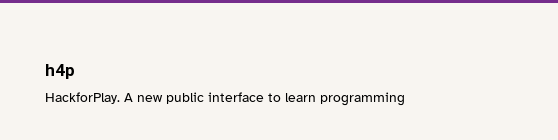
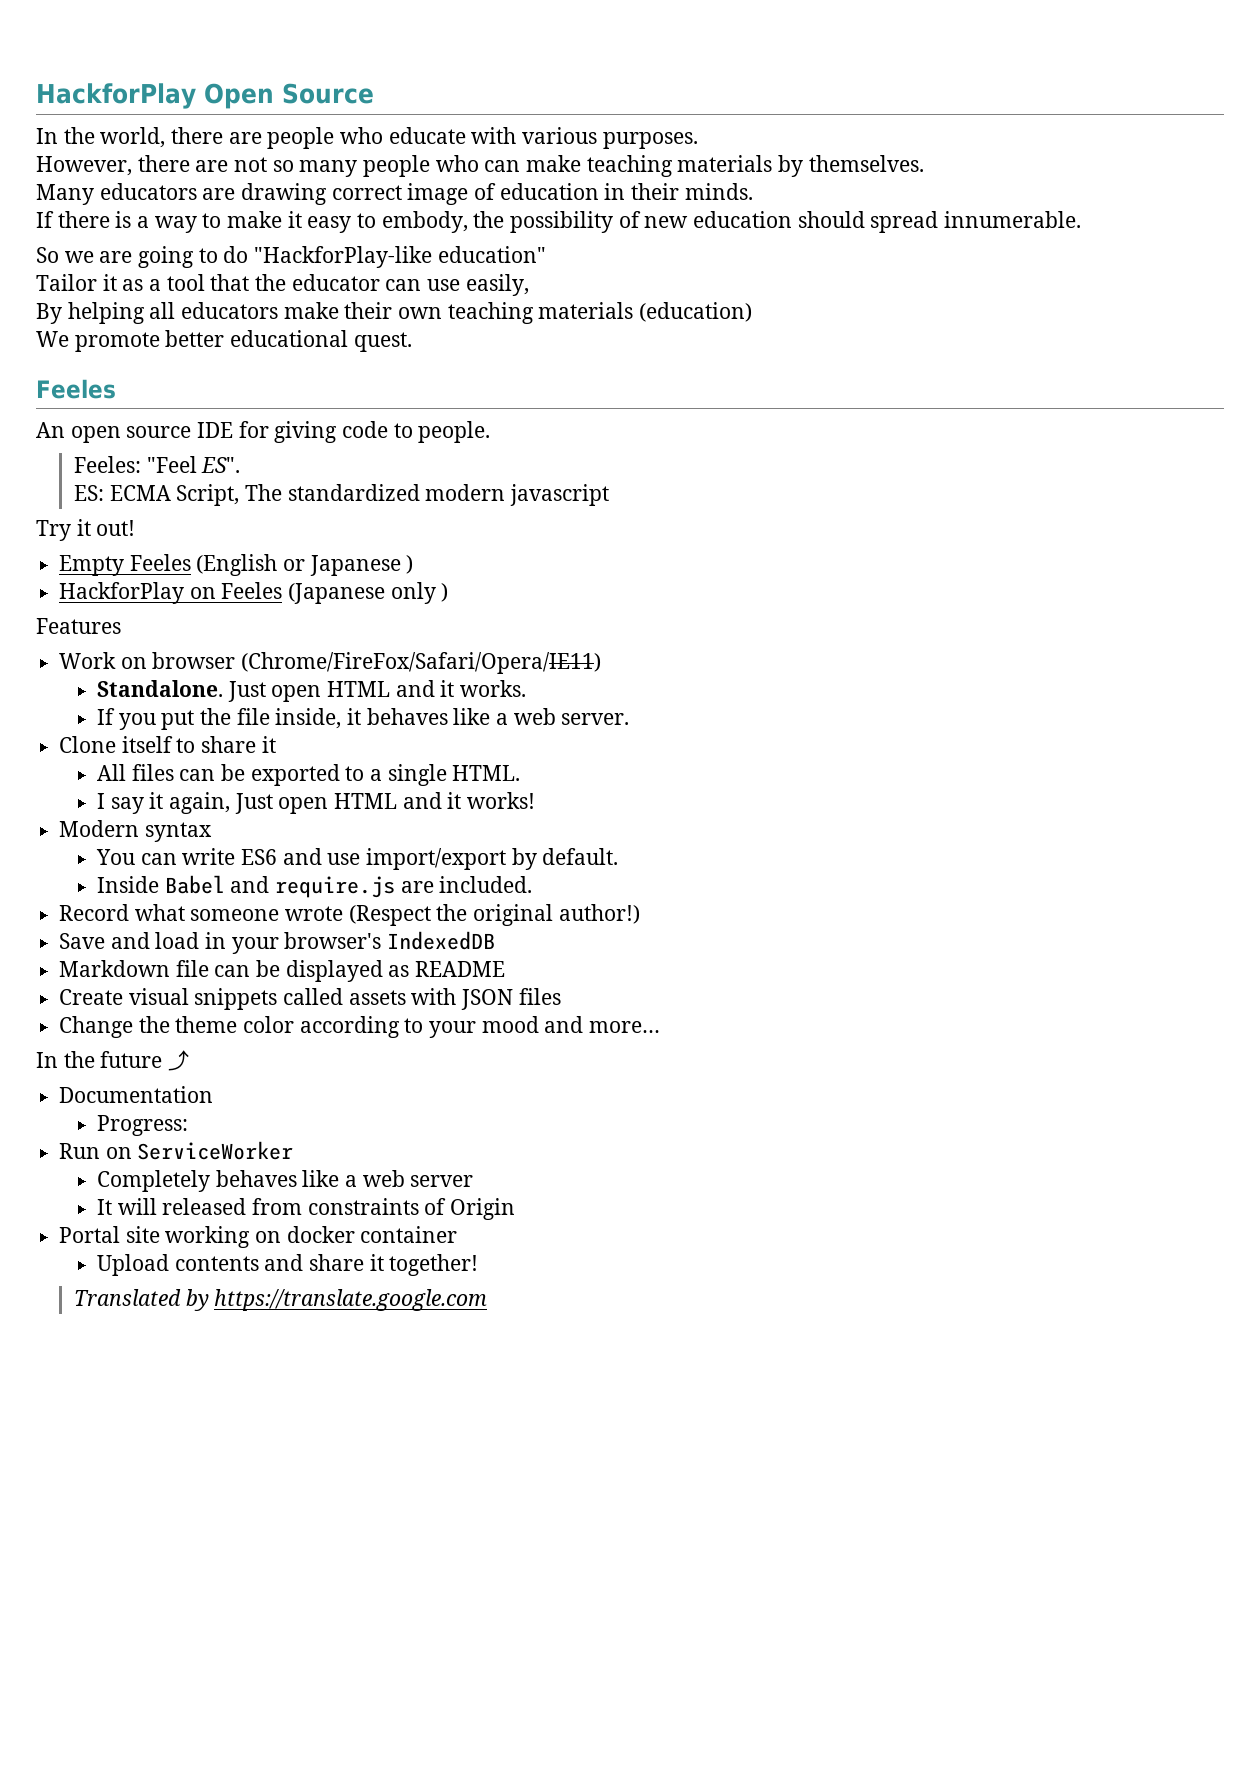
[45,64,75,79] [45,92,405,106] h4p // HackforPlay. A new public interface to learn programming -> [36,83,374,109] [36,127,698,149] [36,155,924,177] [36,183,753,205] [36,211,1082,233] [36,246,546,268] [36,274,529,296] [36,302,753,324] [36,330,412,352] [36,379,116,399] [36,421,491,443] [73,456,241,473] [73,484,609,506] [36,519,136,541] [59,554,414,576] [59,582,449,604] [36,618,121,634] [59,652,602,674] [96,680,526,702] [96,708,630,730] [59,736,276,753] [96,764,521,786] [96,792,535,814] [59,820,212,842] [95,848,619,870] [96,875,533,898] [59,904,640,926] [59,931,496,954] [59,960,506,982] [59,988,561,1010] [59,1016,661,1038] [36,1050,190,1071] [59,1086,214,1103] [96,1115,188,1136] [59,1141,294,1160] [96,1170,474,1192] [96,1198,515,1220] [59,1226,458,1248] [96,1254,479,1276] [73,1289,488,1311] HackforPlay Open Source // In the world, there are people who educate with various purposes. // However, there are not so many people who can make teaching materials by themselves. // Many educators are drawing correct image of education in their minds. // If there is a way to make it easy to embody, the possibility of new education should spread innumerable. // So we are going to do "HackforPlay-like education" // Tailor it as a tool that the educator can use easily, // By helping all educators make their own teaching materials (education) // We promote better educational quest. // Feeles // An open source IDE for giving code to people. // Feeles: "Feel ES". // ES: ECMA Script, The standardized modern javascript // Try it out! // Empty Feeles (English or Japanese ) // HackforPlay on Feeles (Japanese only ) // Features // Work on browser (Chrome/FireFox/Safari/Opera/IE11) // Standalone. Just open HTML and it works. // If you put the file inside, it behaves like a web server. // Clone itself to share it // All files can be exported to a single HTML. // I say it again, Just open HTML and it works! // Modern syntax // You can write ES6 and use import/export by default. // Inside Babel and require.js are included. // Record what someone wrote (Respect the original author!) // Save and load in your browser's IndexedDB // Markdown file can be displayed as README // Create visual snippets called assets with JSON files // Change the theme color according to your mood and more… // In the future ⤴ // Documentation // Progress: // Run on ServiceWorker // Completely behaves like a web server // It will released from constraints of Origin // Portal site working on docker container // Upload contents and share it together! // Translated by https://translate.google.com

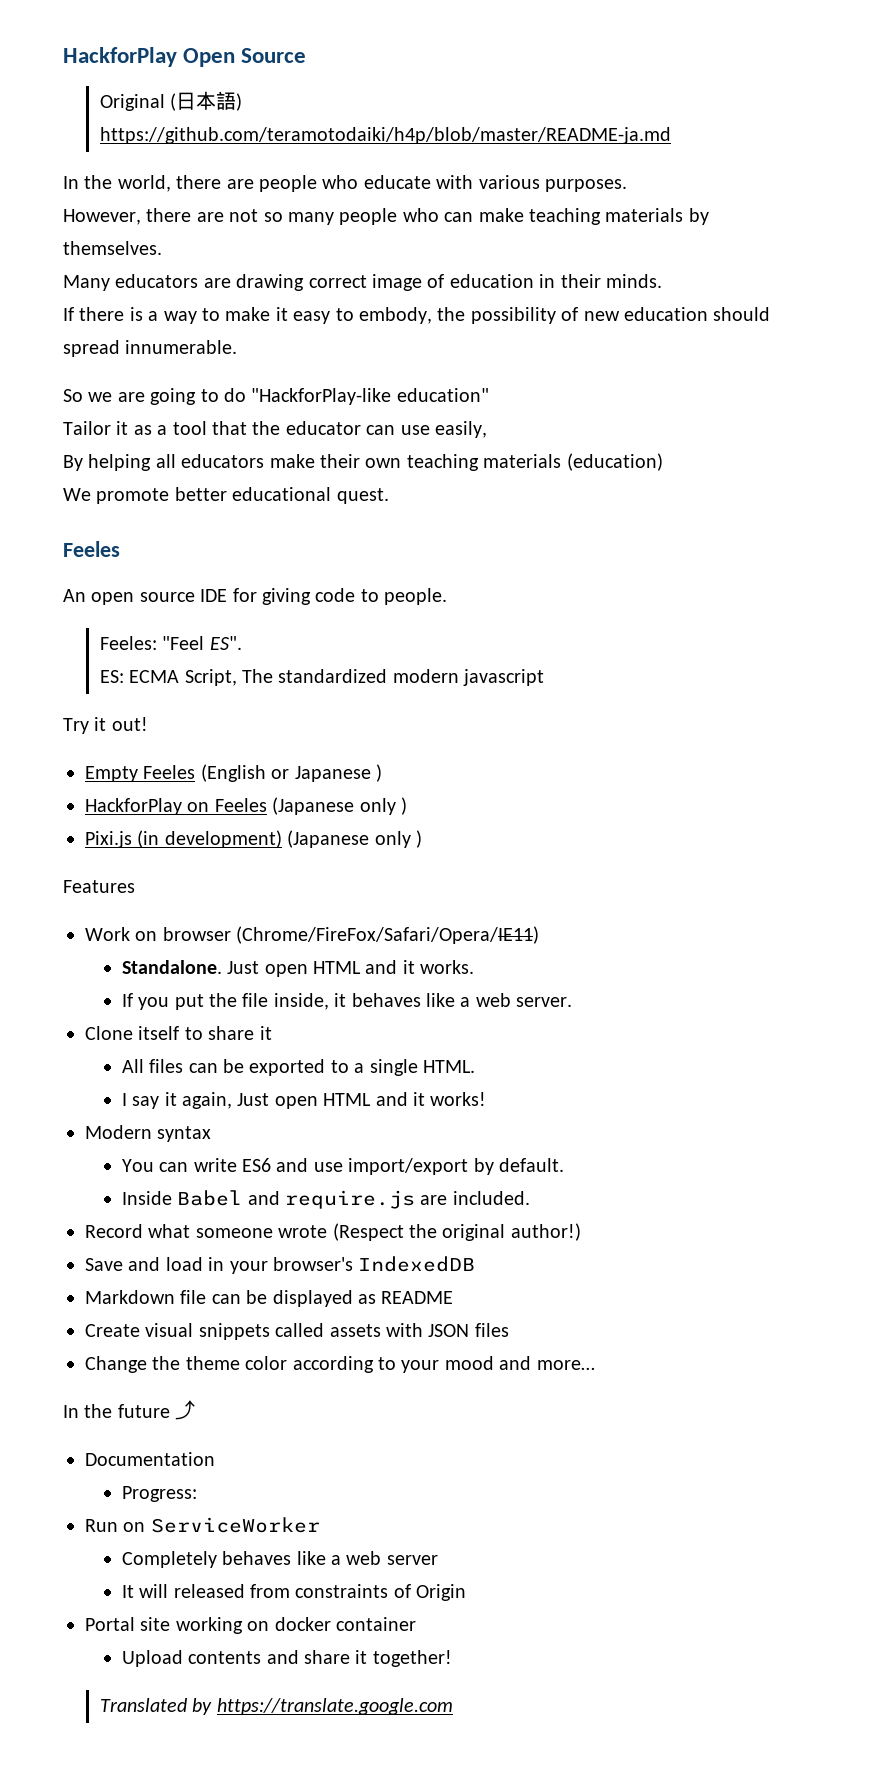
(374, 93) none -> [99,91,243,111] [99,127,671,144] // Original (日本語) https://github.com/teramotodaiki/h4p/blob/master/README-ja.md
(449, 592) none -> [85,830,422,848] // Pixi.js (in development) (Japanese only )

